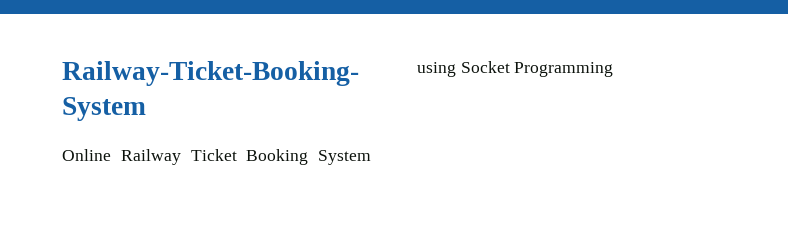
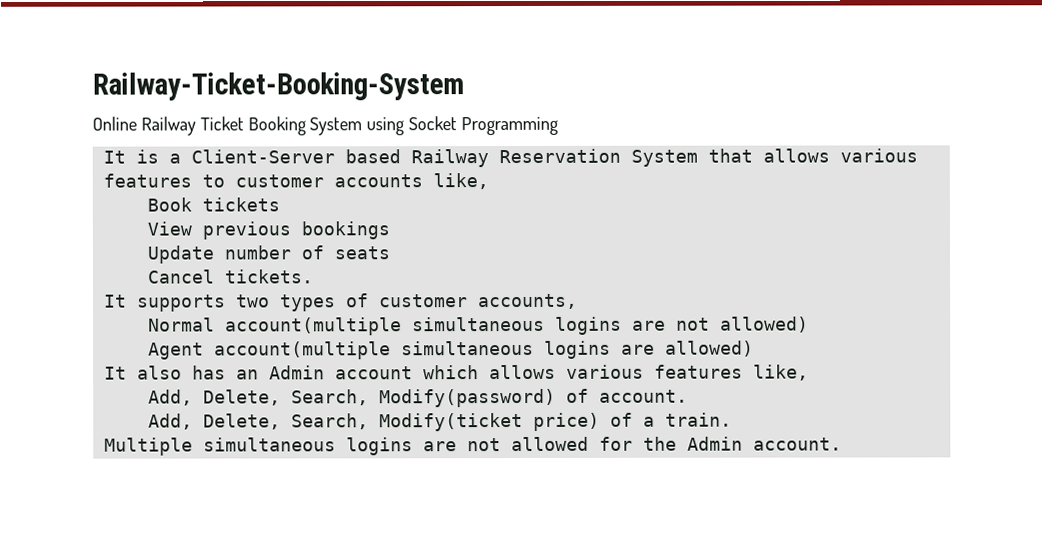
(614, 69) none -> [102,148,918,168] [102,173,489,190] [146,197,280,212] [146,221,390,240] [146,245,390,264] [147,269,314,284] [103,293,578,312] [147,316,809,336] [147,340,754,360] [103,364,809,381] [147,388,688,408] [147,412,732,432] [103,436,842,456] // It is a Client-Server based Railway Reservation System that allows various features to customer accounts like, // Book tickets // View previous bookings // Update number of seats // Cancel tickets. // It supports two types of customer accounts, // Normal account(multiple simultaneous logins are not allowed) // Agent account(multiple simultaneous logins are allowed) // It also has an Admin account which allows various features like, // Add, Delete, Search, Modify(password) of account. // Add, Delete, Search, Modify(ticket price) of a train. // Multiple simultaneous logins are not allowed for the Admin account.

